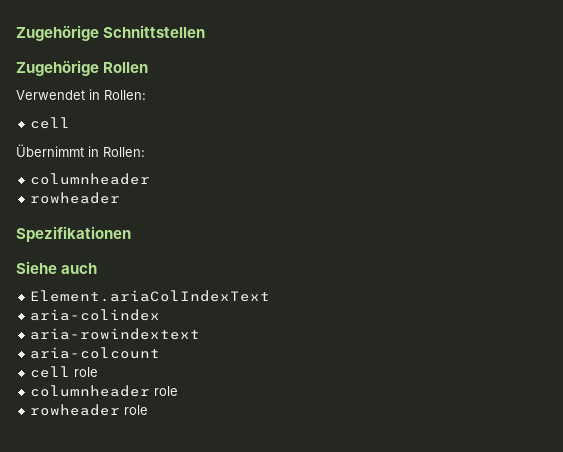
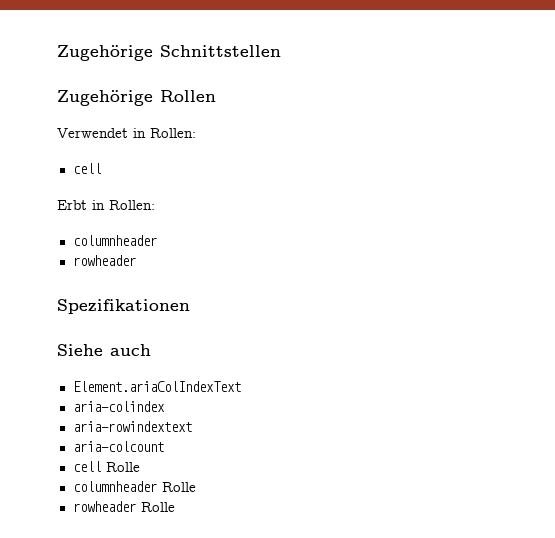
[16,144,84,157] Übernimmt -> [57,200,87,210] Erbt
[74,367,99,377] [30,385,179,397] [30,404,149,416] role // columnheader role // rowheader role -> [105,462,140,472] [72,481,196,492] [72,501,175,512] Rolle // columnheader Rolle // rowheader Rolle

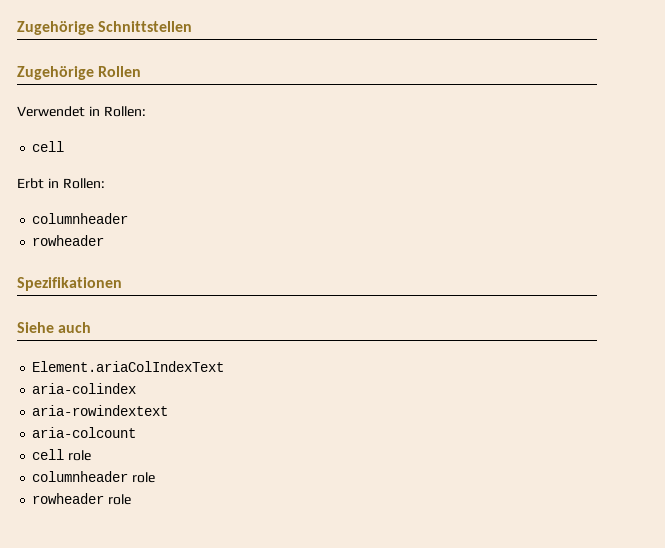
[105,462,140,472] [72,481,196,492] [72,501,175,512] Rolle // columnheader Rolle // rowheader Rolle -> [68,450,92,461] [32,471,156,483] [32,493,132,505] role // columnheader role // rowheader role

